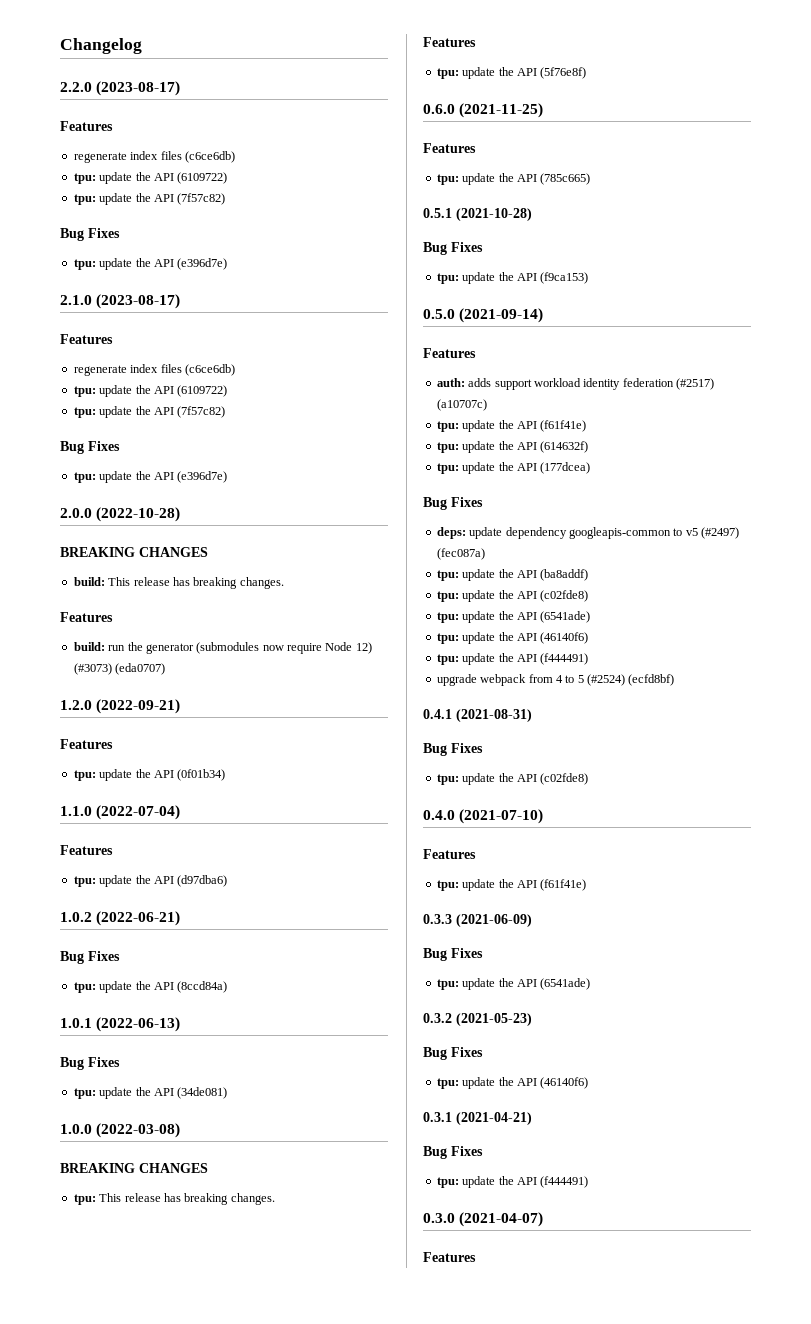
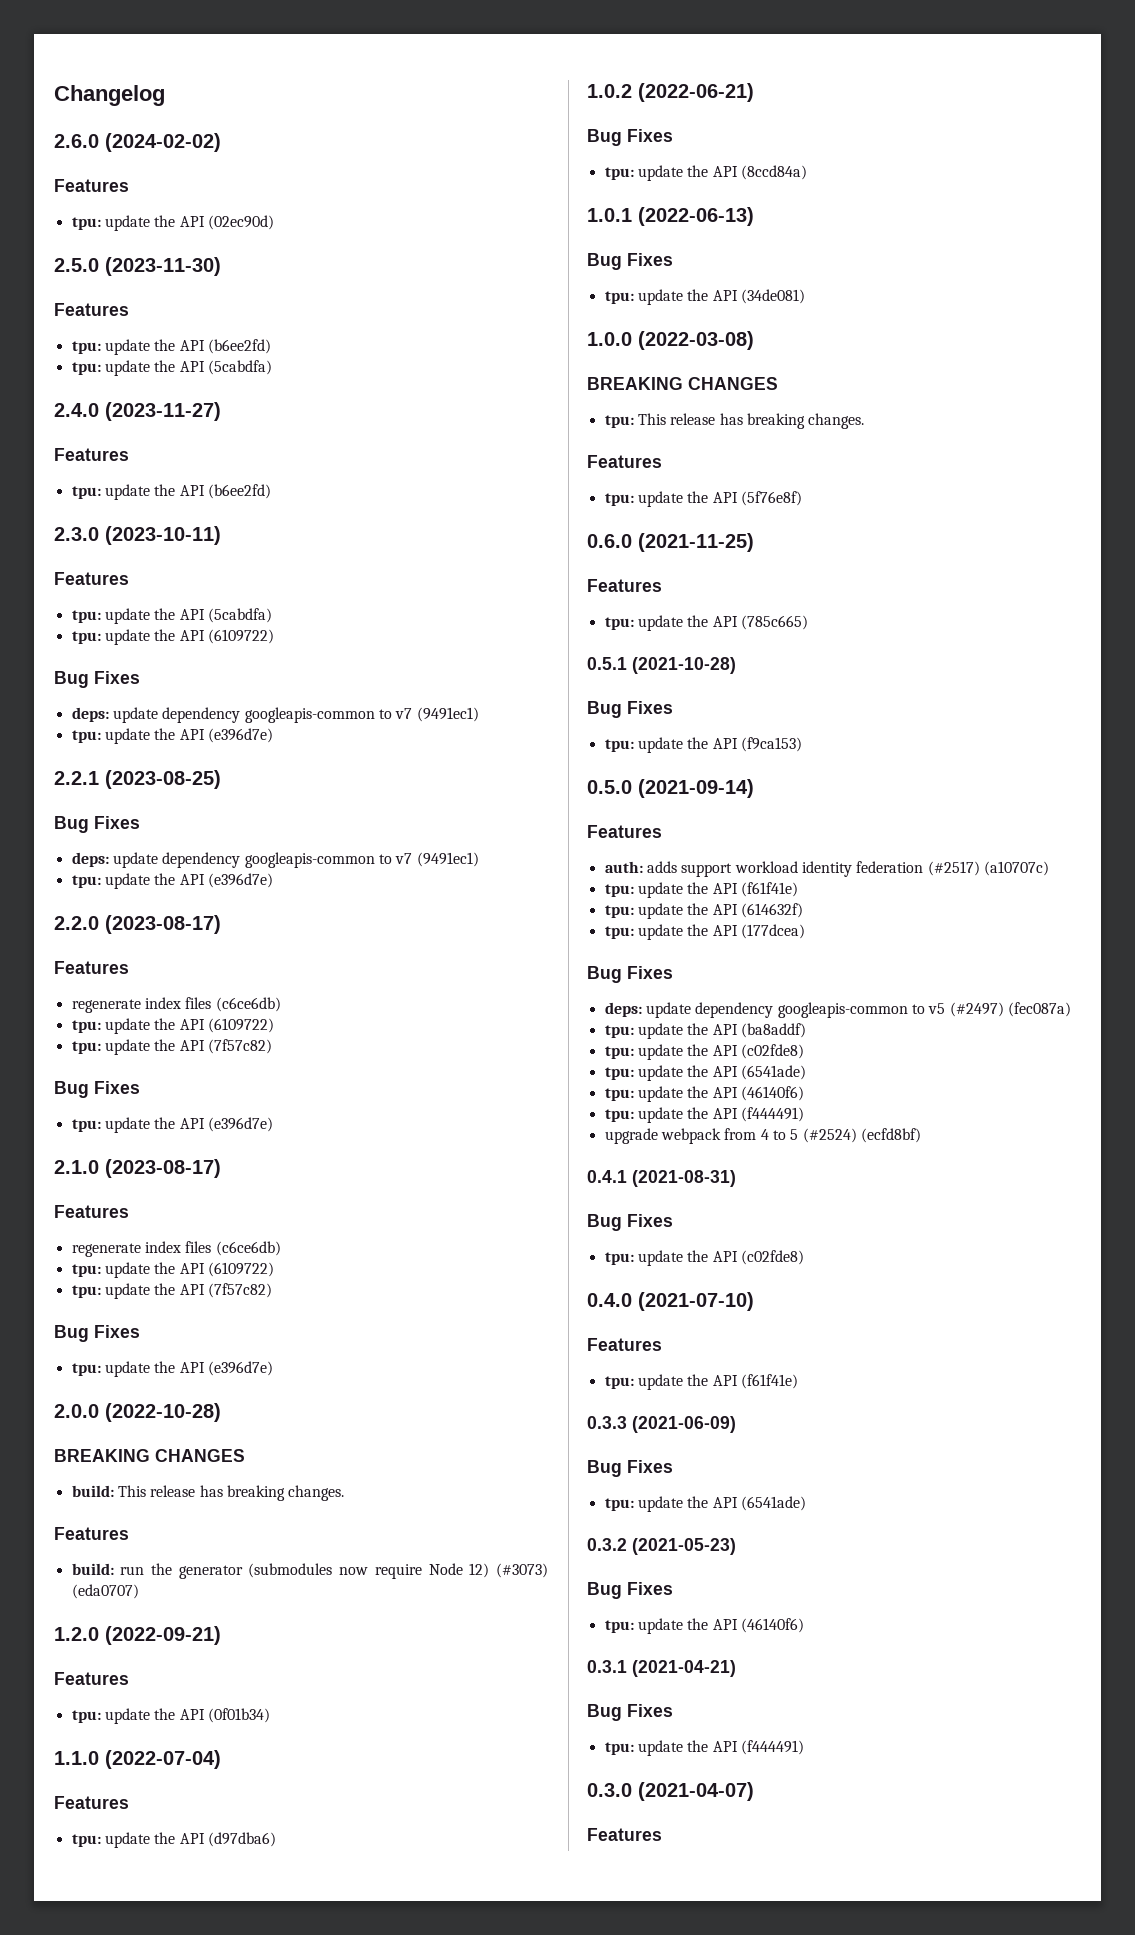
(142, 46) none -> [54,133,221,152] [54,179,129,192] [71,215,274,231] [54,257,221,276] [54,303,129,316] [71,339,271,355] [71,360,272,376] [54,402,221,421] [54,448,129,461] [71,484,271,500] [54,526,221,545] [54,572,129,585] [71,608,272,624] [71,629,274,645] [54,671,140,688] [71,707,479,723] [71,728,273,744] [54,770,221,789] [54,816,140,833] [71,852,479,868] [71,873,273,889] // 2.6.0 (2024-02-02) // Features // tpu: update the API (02ec90d) // 2.5.0 (2023-11-30) // Features // tpu: update the API (b6ee2fd) // tpu: update the API (5cabdfa) // 2.4.0 (2023-11-27) // Features // tpu: update the API (b6ee2fd) // 2.3.0 (2023-10-11) // Features // tpu: update the API (5cabdfa) // tpu: update the API (6109722) // Bug Fixes // deps: update dependency googleapis-common to v7 (9491ec1) // tpu: update the API (e396d7e) // 2.2.1 (2023-08-25) // Bug Fixes // deps: update dependency googleapis-common to v7 (9491ec1) // tpu: update the API (e396d7e)

